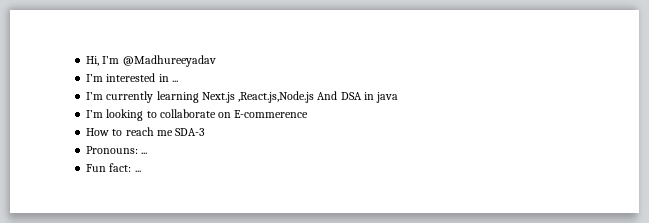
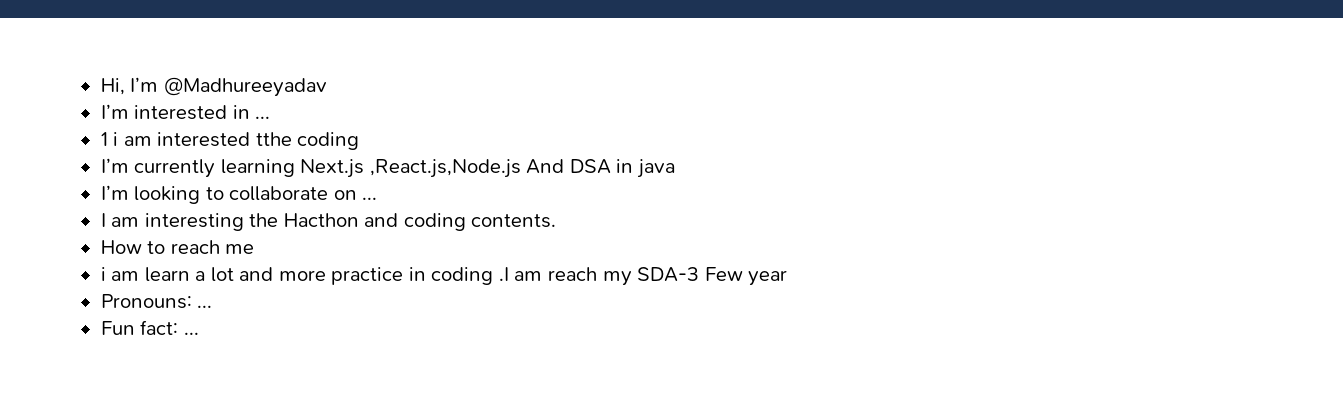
(178, 81) none -> [100,132,360,150] // 1 i am interested tthe coding
[234,110,309,118] [86,127,173,136] E-commerence // How to reach me -> [362,197,378,200] [100,213,557,231] [100,240,255,254] [100,267,632,286] ... // I am interesting the Hacthon and coding contents. // How to reach me // i am learn a lot and more practice in coding .I am reach my
(206, 132) none -> [704,267,788,286] Few year

